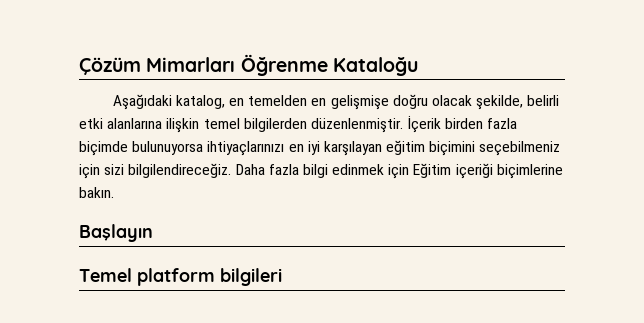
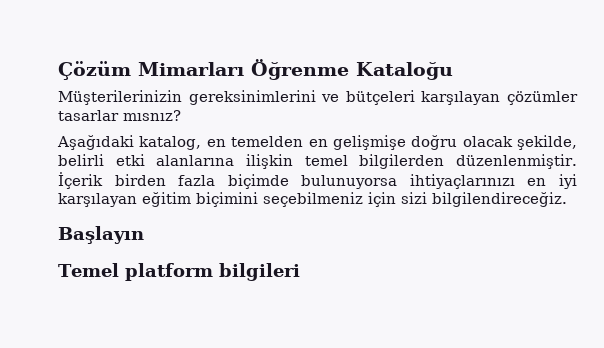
(418, 66) none -> [58,90,579,105] [58,110,181,121] // Müşterilerinizin gereksinimlerini ve bütçeleri karşılayan çözümler tasarlar mısnız?
[235,163,563,179] [79,187,114,198] Daha fazla bilgi edinmek için Eğitim içeriği biçimlerine bakın. -> (567, 199) none

